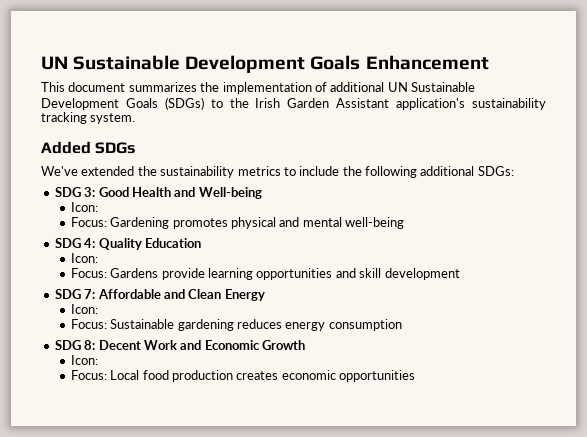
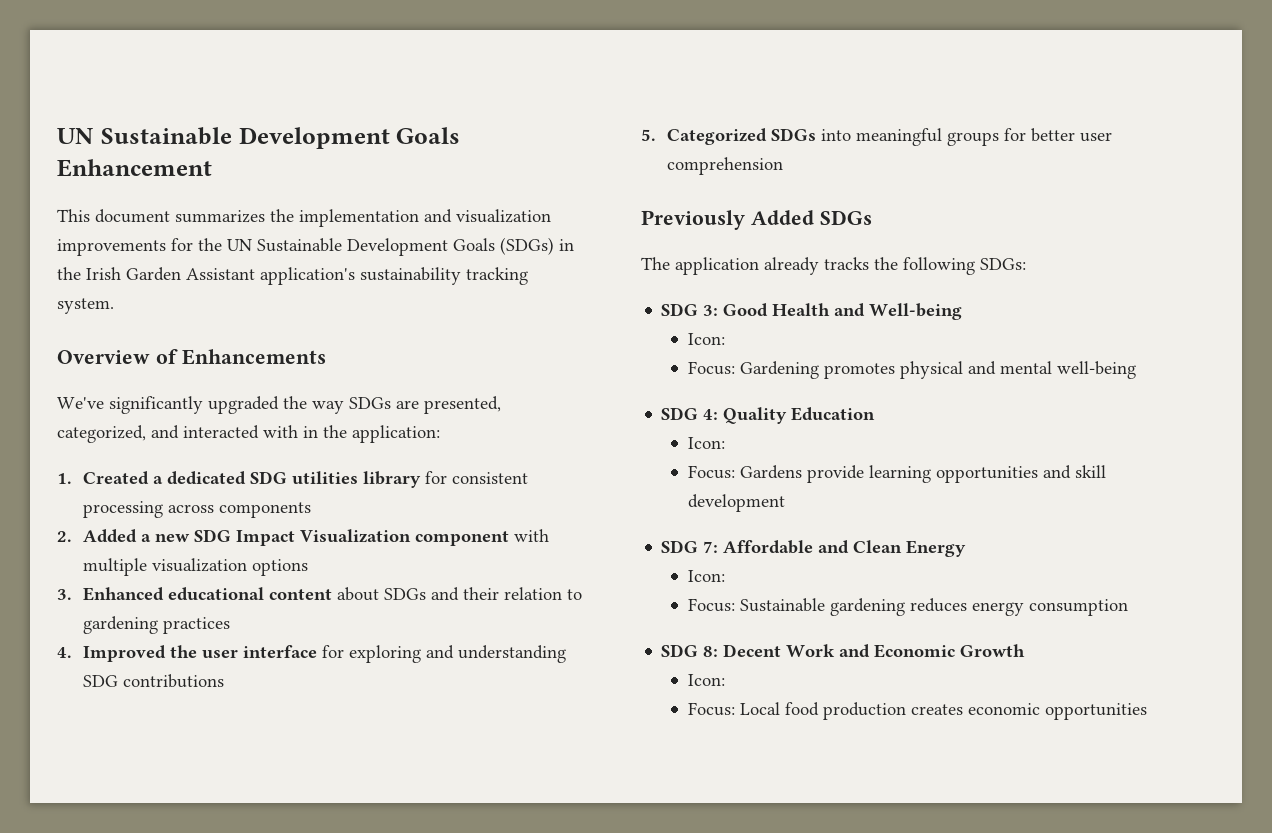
[314,82,385,92] of additional -> [424,209,551,223] [57,238,222,256] and visualization improvements for the
[210,99,223,108] to -> [559,239,574,251] in
[41,141,136,154] [41,166,340,178] Added SDGs // We've extended the sustainability metrics to include -> [57,349,326,365] [57,396,501,414] [57,425,440,443] [57,471,529,488] [83,501,312,518] [57,529,550,546] [83,558,309,576] [57,587,583,601] [83,616,231,634] [57,645,567,663] [83,674,225,688] [641,128,1113,146] [667,157,784,175] [641,210,872,230] [641,257,869,275] Overview of Enhancements // We've significantly upgraded the way SDGs are presented, categorized, and interacted with in the application: // 1. Created a dedicated SDG utilities library for consistent processing across components // 2. Added a new SDG Impact Visualization component with multiple visualization options // 3. Enhanced educational content about SDGs and their relation to gardening practices // 4. Improved the user interface for exploring and understanding SDG contributions // 5. Categorized SDGs into meaningful groups for better user comprehension // Previously Added SDGs // The application already tracks
[420,166,475,176] additional -> (975, 266) none

